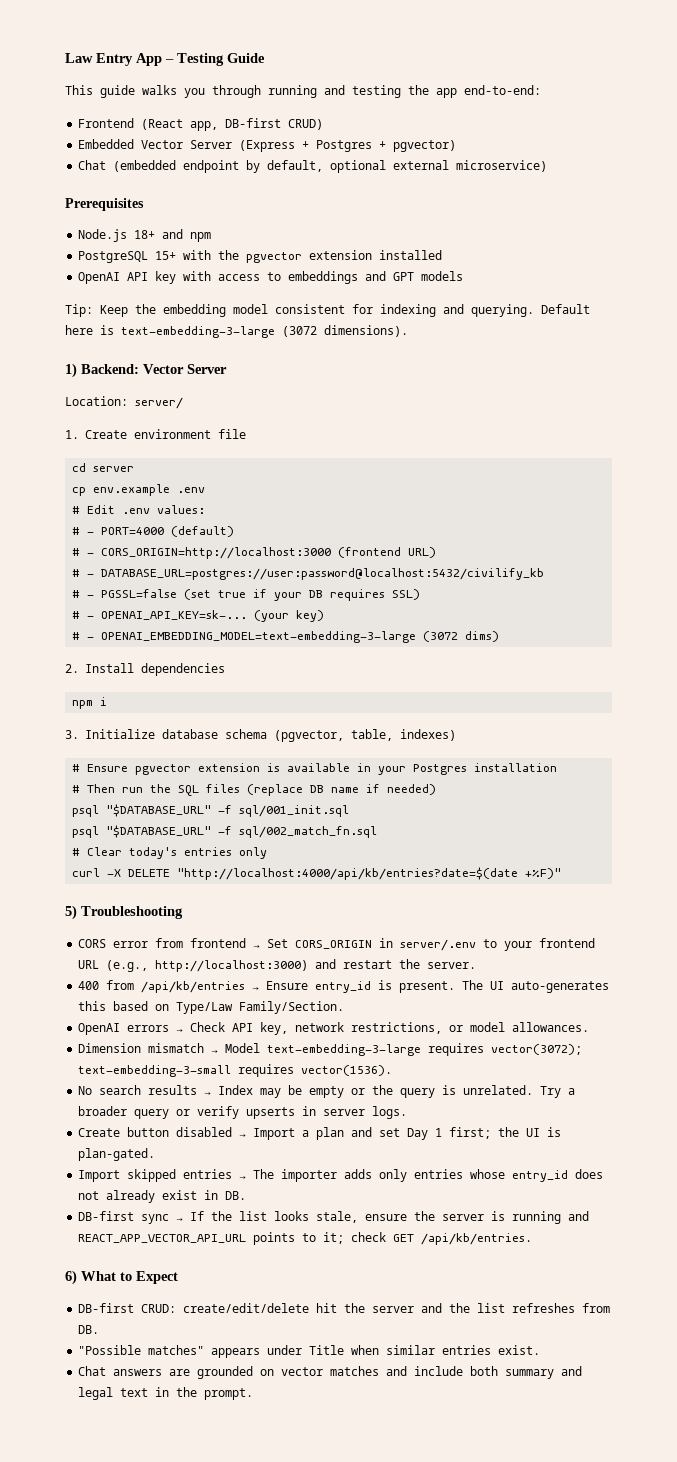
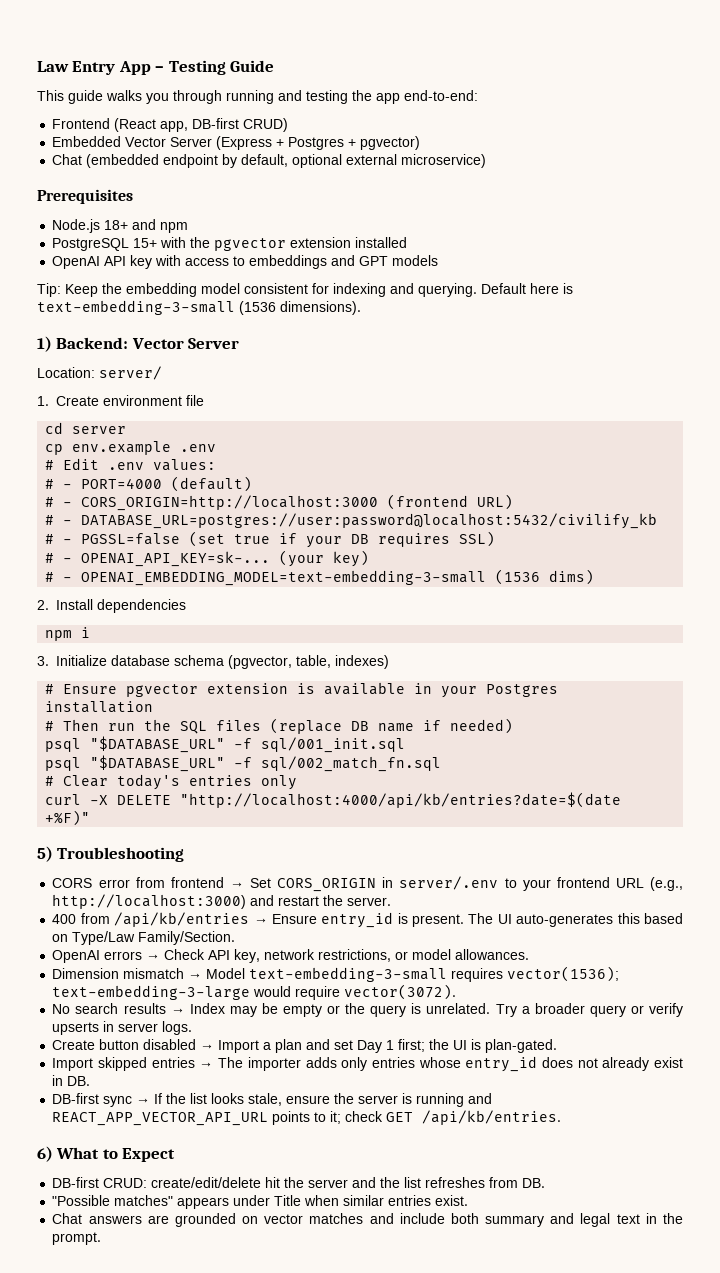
[121,326,317,338] text-embedding-3-large (3072 -> [37,300,276,315] text-embedding-3-small (1536
[101,631,459,643] OPENAI_EMBEDDING_MODEL=text-embedding-3-large (3072 -> [81,569,541,586] OPENAI_EMBEDDING_MODEL=text-embedding-3-small (1536
[267,1043,583,1056] [78,1064,393,1077] text-embedding-3-large requires vector(3072); text-embedding-3-small requires vector(1536). -> [249,966,620,982] [52,984,457,1000] text-embedding-3-small requires vector(1536); text-embedding-3-large would require vector(3072).

